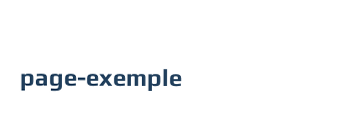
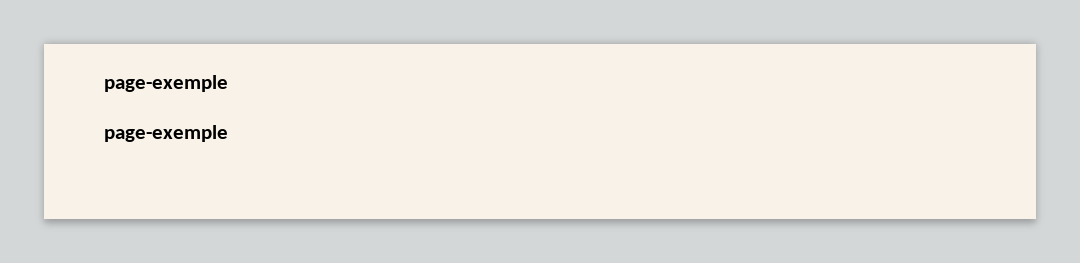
[19,68,182,93] page-exemple -> [104,75,228,92] [104,125,228,142] page-exemple // page-exemple

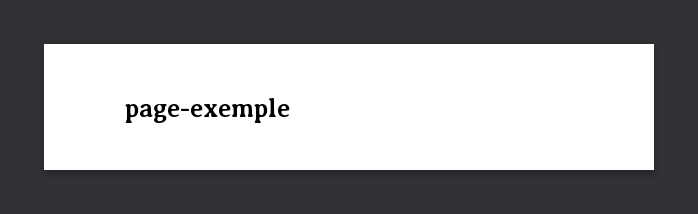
[104,75,228,92] [104,125,228,142] page-exemple // page-exemple -> [125,98,290,123] page-exemple

